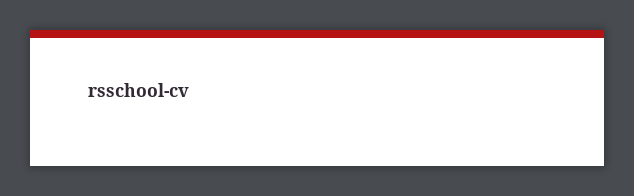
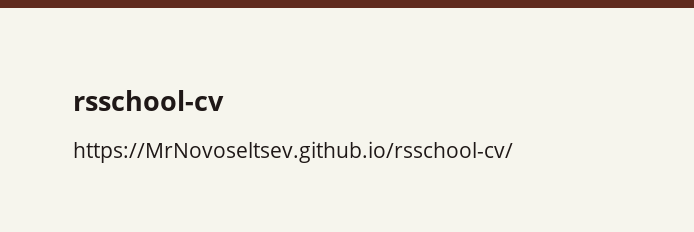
(189, 90) none -> [73,141,513,163] // https://MrNovoseltsev.github.io/rsschool-cv/

